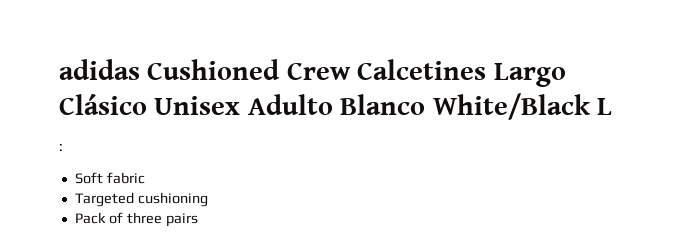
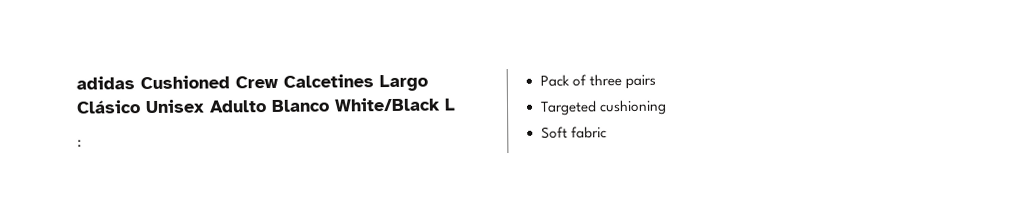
[74,172,145,184] [74,192,208,207] [74,212,198,227] Soft fabric // Targeted cushioning // Pack of three pairs -> [539,74,656,90] [539,99,667,116] [540,126,607,139] Pack of three pairs // Targeted cushioning // Soft fabric

